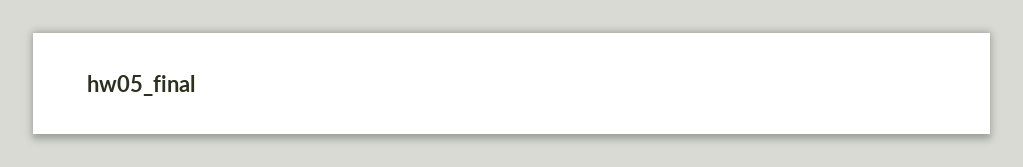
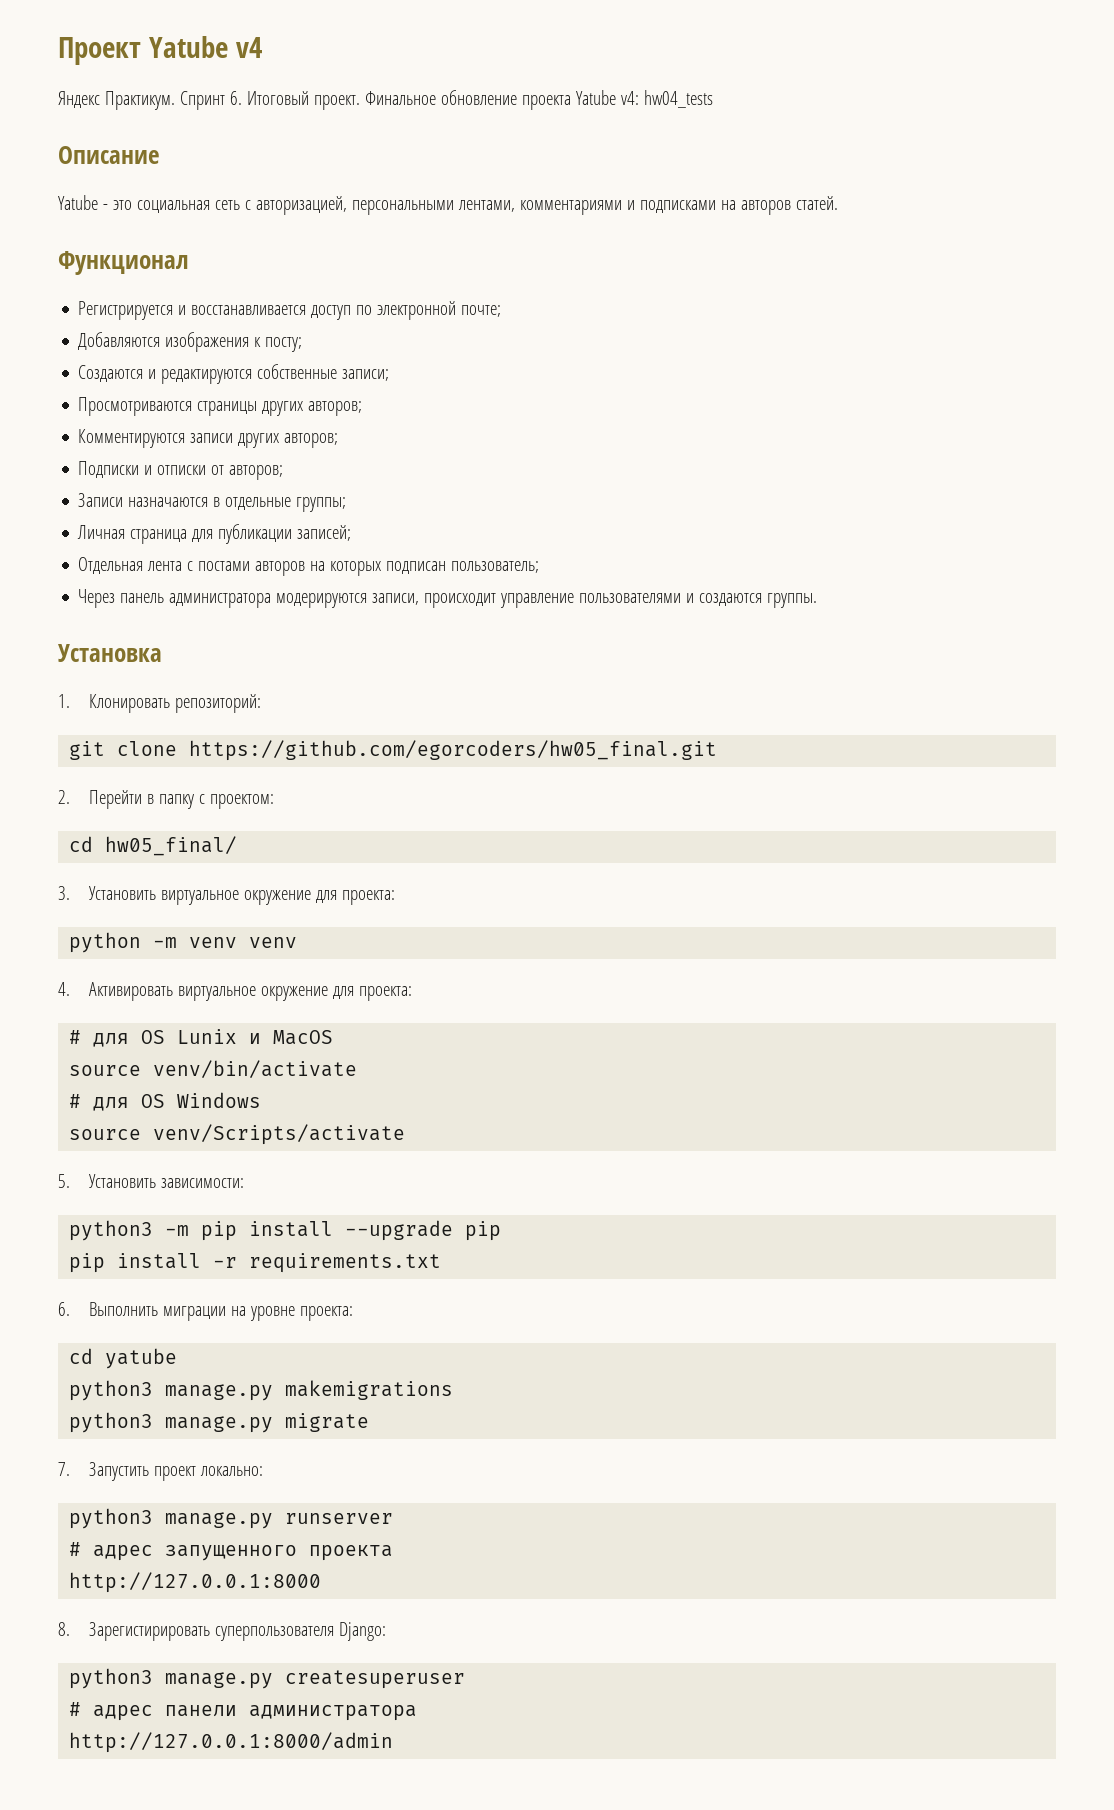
[87,75,195,96] hw05_final -> [58,36,262,65] [58,90,713,110] [58,146,160,164] [58,195,838,215] [58,251,189,275] [78,301,502,320] [78,332,303,352] [78,364,390,384] [78,397,363,416] [78,429,339,448] [78,461,284,480] [78,493,347,512] [77,524,352,544] [78,557,540,576] [78,589,818,608] [58,644,162,662] [58,694,262,713] [69,740,718,761] [58,790,275,809] [69,836,238,856] [58,886,396,905] [69,932,298,953] [58,982,413,1001] [69,1029,334,1047] [69,1060,358,1078] [69,1092,262,1111] [69,1124,406,1145] [58,1174,245,1188] [69,1220,502,1241] [69,1253,442,1273] [58,1302,354,1321] [69,1348,178,1369] [69,1380,454,1401] [69,1412,370,1433] [58,1462,264,1481] [69,1508,394,1529] [69,1542,394,1561] [69,1572,322,1593] [58,1622,387,1641] [69,1668,466,1689] [69,1702,418,1721] [69,1732,394,1753] Проект Yatube v4 // Яндекс Практикум. Спринт 6. Итоговый проект. Финальное обновление проекта Yatube v4: hw04_tests // Описание // Yatube - это социальная сеть с авторизацией, персональными лентами, комментариями и подписками на авторов статей. // Функционал // Регистрируется и восстанавливается доступ по электронной почте; // Добавляются изображения к посту; // Создаются и редактируются собственные записи; // Просмотриваются страницы других авторов; // Комментируются записи других авторов; // Подписки и отписки от авторов; // Записи назначаются в отдельные группы; // Личная страница для публикации записей; // Отдельная лента с постами авторов на которых подписан пользователь; // Через панель администратора модерируются записи, происходит управление пользователями и создаются группы. // Установка // 1. Клонировать репозиторий: // git clone https://github.com/egorcoders/hw05_final.git // 2. Перейти в папку с проектом: // cd hw05_final/ // 3. Установить виртуальное окружение для проекта: // python -m venv venv // 4. Активировать виртуальное окружение для проекта: // # для OS Lunix и MacOS // source venv/bin/activate // # для OS Windows // source venv/Scripts/activate // 5. Установить зависимости: // python3 -m pip install --upgrade pip // pip install -r requirements.txt // 6. Выполнить миграции на уровне проекта: // cd yatube // python3 manage.py makemigrations // python3 manage.py migrate // 7. Запустить проект локально: // python3 manage.py runserver // # адрес запущенного проекта // http://127.0.0.1:8000 // 8. Зарегистирировать суперпользователя Django: // python3 manage.py createsuperuser // # адрес панели администратора // http://127.0.0.1:8000/admin

